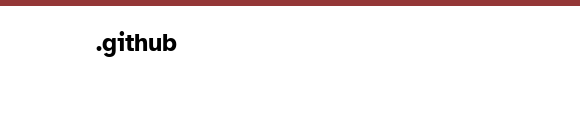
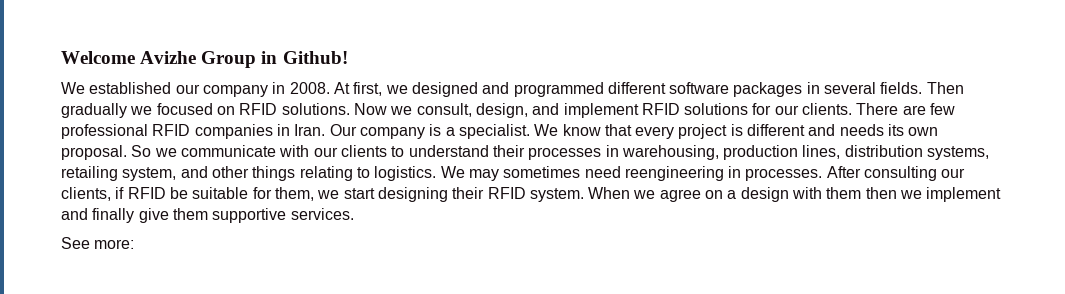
[96,31,177,57] .github -> [61,51,348,68] [61,82,964,97] [61,103,956,118] [61,124,939,139] [61,145,990,160] [61,166,966,181] [61,187,1002,202] [61,208,354,223] [61,237,135,249] Welcome Avizhe Group in Github! // We established our company in 2008. At first, we designed and programmed different software packages in several fields. Then gradually we focused on RFID solutions. Now we consult, design, and implement RFID solutions for our clients. There are few professional RFID companies in Iran. Our company is a specialist. We know that every project is different and needs its own proposal. So we communicate with our clients to understand their processes in warehousing, production lines, distribution systems, retailing system, and other things relating to logistics. We may sometimes need reengineering in processes. After consulting our clients, if RFID be suitable for them, we start designing their RFID system. When we agree on a design with them then we implement and finally give them supportive services. // See more:

